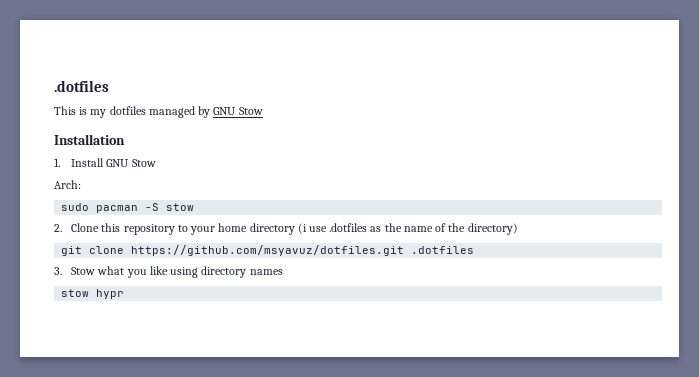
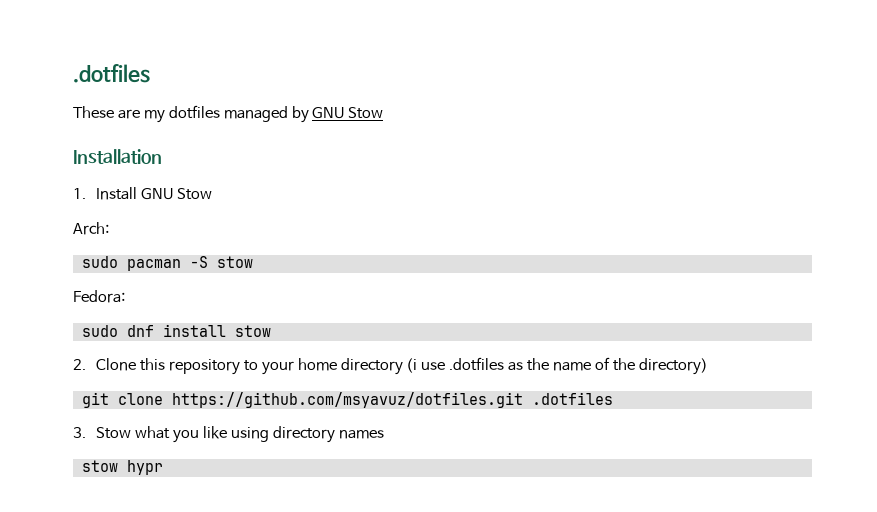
[54,80,109,92] [54,106,88,115] .dotfiles // This is -> [73,64,150,83] [73,106,140,119] .dotfiles // These are
(195, 207) none -> [73,290,125,303] [81,324,271,337] // Fedora: // sudo dnf install stow

